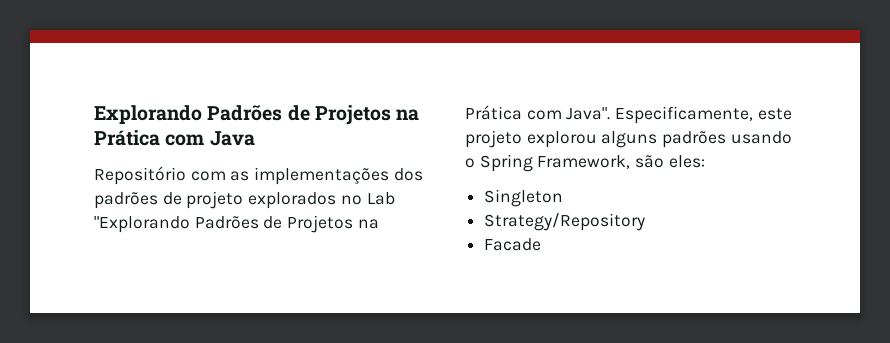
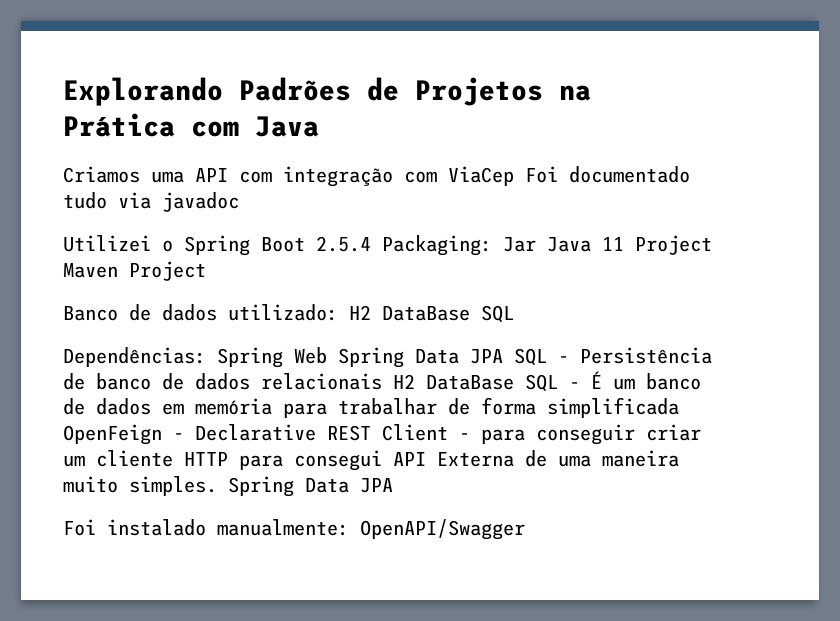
[94,166,423,185] [94,191,395,209] [94,215,379,233] [465,105,792,124] [465,130,792,148] [465,154,705,172] [484,189,564,207] [484,213,646,231] [484,238,542,251] Repositório com as implementações dos padrões de projeto explorados no Lab "Explorando Padrões de Projetos na Prática com Java". Especificamente, este projeto explorou alguns padrões usando o Spring Framework, são eles: // Singleton // Strategy/Repository // Facade -> [63,166,690,187] [63,192,239,212] [63,235,712,256] [63,261,206,281] [63,304,514,323] [63,347,712,368] [63,371,701,392] [63,397,679,418] [63,424,701,445] [63,450,679,471] [63,476,393,497] [63,519,525,540] Criamos uma API com integração com ViaCep Foi documentado tudo via javadoc // Utilizei o Spring Boot 2.5.4 Packaging: Jar Java 11 Project Maven Project // Banco de dados utilizado: H2 DataBase SQL // Dependências: Spring Web Spring Data JPA SQL - Persistência de banco de dados relacionais H2 DataBase SQL - É um banco de dados em memória para trabalhar de forma simplificada OpenFeign - Declarative REST Client - para conseguir criar um cliente HTTP para consegui API Externa de uma maneira muito simples. Spring Data JPA // Foi instalado manualmente: OpenAPI/Swagger

